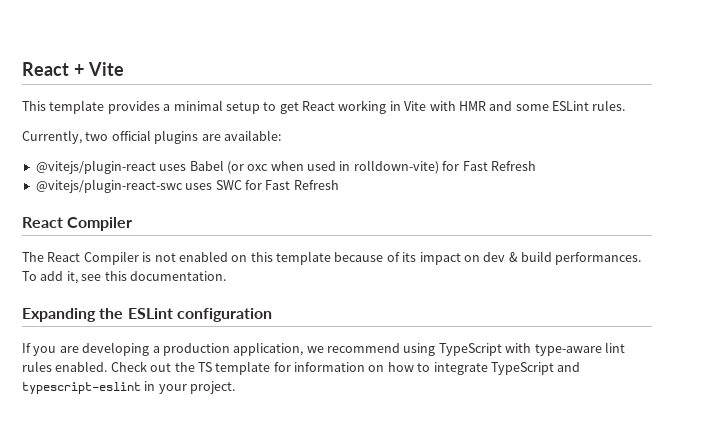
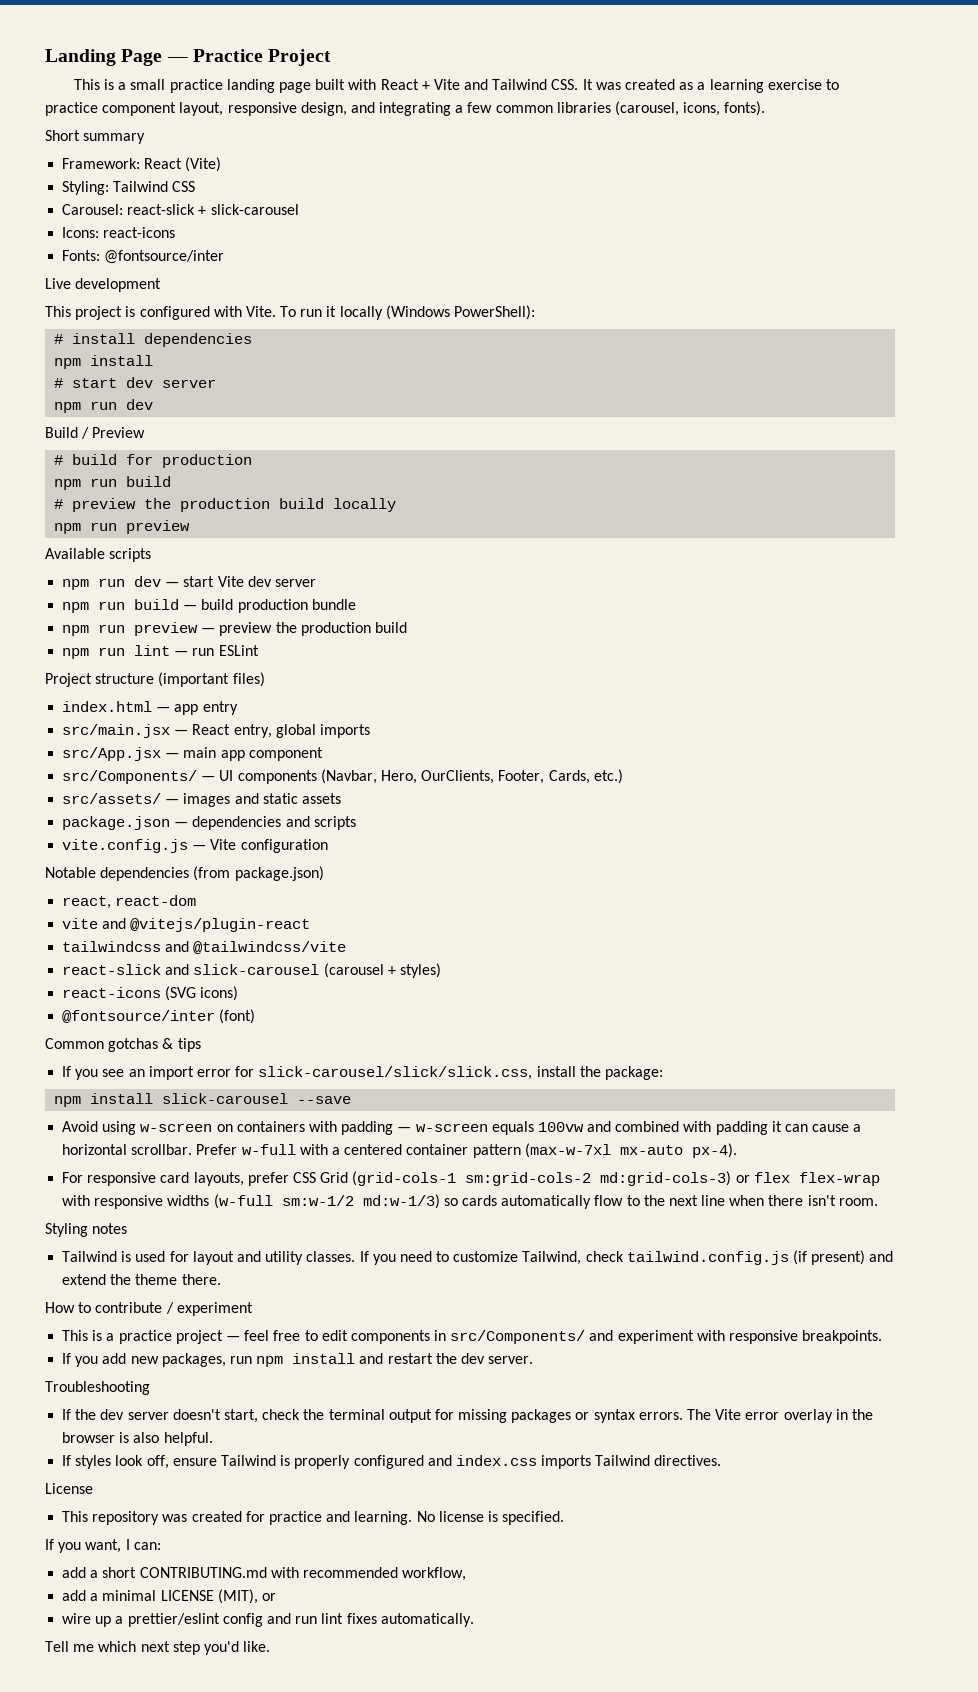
[22,62,124,76] [22,100,626,114] [22,130,281,144] [35,160,536,174] [35,179,339,193] [22,217,133,231] [22,251,642,265] [22,271,226,284] [22,308,272,322] [22,342,625,356] [22,361,581,375] [22,381,236,394] React + Vite // This template provides a minimal setup to get React working in Vite with HMR and some ESLint rules. // Currently, two official plugins are available: // @vitejs/plugin-react uses Babel (or oxc when used in rolldown-vite) for Fast Refresh // @vitejs/plugin-react-swc uses SWC for Fast Refresh // React Compiler // The React Compiler is not enabled on this template because of its impact on dev & build performances. To add it, see this documentation. // Expanding the ESLint configuration // If you are developing a production application, we recommend using TypeScript with type-aware lint rules enabled. Check out the TS template for information on how to integrate TypeScript and typescript-eslint in your project. -> [45,49,332,66] [73,79,839,93] [45,101,766,116] [45,130,146,144] [62,157,222,172] [62,181,196,195] [62,204,299,215] [62,227,176,238] [62,250,225,264] [45,278,162,292] [45,305,536,320] [54,333,253,347] [54,355,154,369] [54,377,217,388] [54,399,154,413] [45,427,146,439] [54,454,253,468] [54,476,172,490] [54,498,397,512] [54,520,191,534] [45,548,152,562] [62,576,316,590] [62,599,356,613] [62,622,407,636] [62,645,259,659] [45,672,265,687] [62,701,238,715] [62,724,370,738] [62,747,323,761] [62,769,623,784] [62,793,341,807] [62,816,356,830] [62,839,328,853] [45,866,324,881] [62,895,197,909] [62,918,311,932] [62,941,347,954] [62,963,441,978] [62,986,239,1001] [62,1009,256,1024] [45,1038,201,1052] [62,1066,663,1080] [54,1093,352,1107] [62,1121,862,1135] [62,1143,737,1158] [62,1171,880,1186] [62,1194,878,1209] [45,1223,128,1237] [62,1250,894,1265] [62,1274,221,1285] [45,1302,253,1316] [62,1330,883,1344] [62,1353,534,1367] [45,1381,150,1395] [62,1409,873,1423] [62,1432,213,1446] [62,1455,722,1469] [45,1483,93,1494] [62,1511,565,1525] [45,1539,161,1553] [62,1567,467,1581] [62,1589,276,1604] [62,1613,474,1627] [45,1641,271,1655] Landing Page — Practice Project // This is a small practice landing page built with React + Vite and Tailwind CSS. It was created as a learning exercise to practice component layout, responsive design, and integrating a few common libraries (carousel, icons, fonts). // Short summary // Framework: React (Vite) // Styling: Tailwind CSS // Carousel: react-slick + slick-carousel // Icons: react-icons // Fonts: @fontsource/inter // Live development // This project is configured with Vite. To run it locally (Windows PowerShell): // # install dependencies // npm install // # start dev server // npm run dev // Build / Preview // # build for production // npm run build // # preview the production build locally // npm run preview // Available scripts // npm run dev — start Vite dev server // npm run build — build production bundle // npm run preview — preview the production build // npm run lint — run ESLint // Project structure (important files) // index.html — app entry // src/main.jsx — React entry, global imports // src/App.jsx — main app component // src/Components/ — UI components (Navbar, Hero, OurClients, Footer, Cards, etc.) // src/assets/ — images and static assets // package.json — dependencies and scripts // vite.config.js — Vite configuration // Notable dependencies (from package.json) // react, react-dom // vite and @vitejs/plugin-react // tailwindcss and @tailwindcss/vite // react-slick and slick-carousel (carousel + styles) // react-icons (SVG icons) // @fontsource/inter (font) // Common gotchas & tips // If you see an import error for slick-carousel/slick/slick.css, install the package: // npm install slick-carousel --save // Avoid using w-screen on containers with padding — w-screen equals 100vw and combined with padding it can cause a horizontal scrollbar. Prefer w-full with a centered container pattern (max-w-7xl mx-auto px-4). // For responsive card layouts, prefer CSS Grid (grid-cols-1 sm:grid-cols-2 md:grid-cols-3) or flex flex-wrap with responsive widths (w-full sm:w-1/2 md:w-1/3) so cards automatically flow to the next line when there isn't room. // Styling notes // Tailwind is used for layout and utility classes. If you need to customize Tailwind, check tailwind.config.js (if present) and extend the theme there. // How to contribute / experiment // This is a practice project — feel free to edit components in src/Components/ and experiment with responsive breakpoints. // If you add new packages, run npm install and restart the dev server. // Troubleshooting // If the dev server doesn't start, check the terminal output for missing packages or syntax errors. The Vite error overlay in the browser is also helpful. // If styles look off, ensure Tailwind is properly configured and index.css imports Tailwind directives. // License // This repository was created for practice and learning. No license is specified. // If you want, I can: // add a short CONTRIBUTING.md with recommended workflow, // add a minimal LICENSE (MIT), or // wire up a prettier/eslint config and run lint fixes automatically. // Tell me which next step you'd like.

